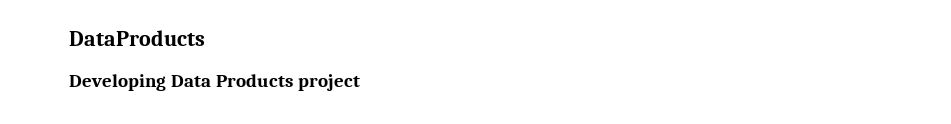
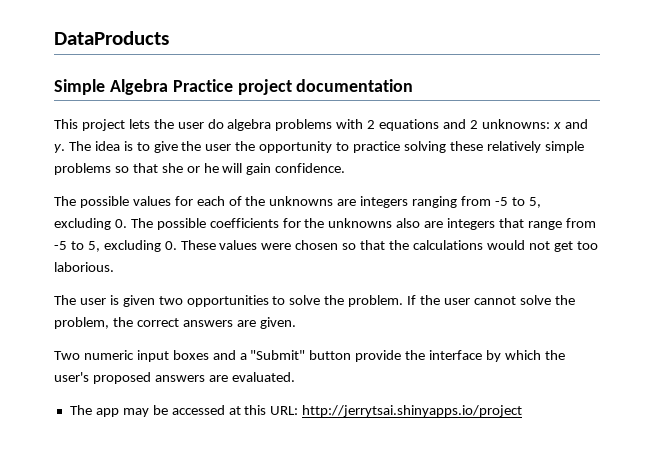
[69,74,361,91] Developing Data Products project -> [54,79,414,95] [54,119,588,131] [54,141,584,153] [54,163,346,175] [54,196,541,208] [54,218,596,230] [54,240,598,252] [54,262,114,272] [54,295,575,307] [54,317,296,329] [54,350,565,362] [54,372,295,384] [69,405,523,417] Simple Algebra Practice project documentation // This project lets the user do algebra problems with 2 equations and 2 unknowns: x and y. The idea is to give the user the opportunity to practice solving these relatively simple problems so that she or he will gain confidence. // The possible values for each of the unknowns are integers ranging from -5 to 5, excluding 0. The possible coefficients for the unknowns also are integers that range from -5 to 5, excluding 0. These values were chosen so that the calculations would not get too laborious. // The user is given two opportunities to solve the problem. If the user cannot solve the problem, the correct answers are given. // Two numeric input boxes and a "Submit" button provide the interface by which the user's proposed answers are evaluated. // The app may be accessed at this URL: http://jerrytsai.shinyapps.io/project

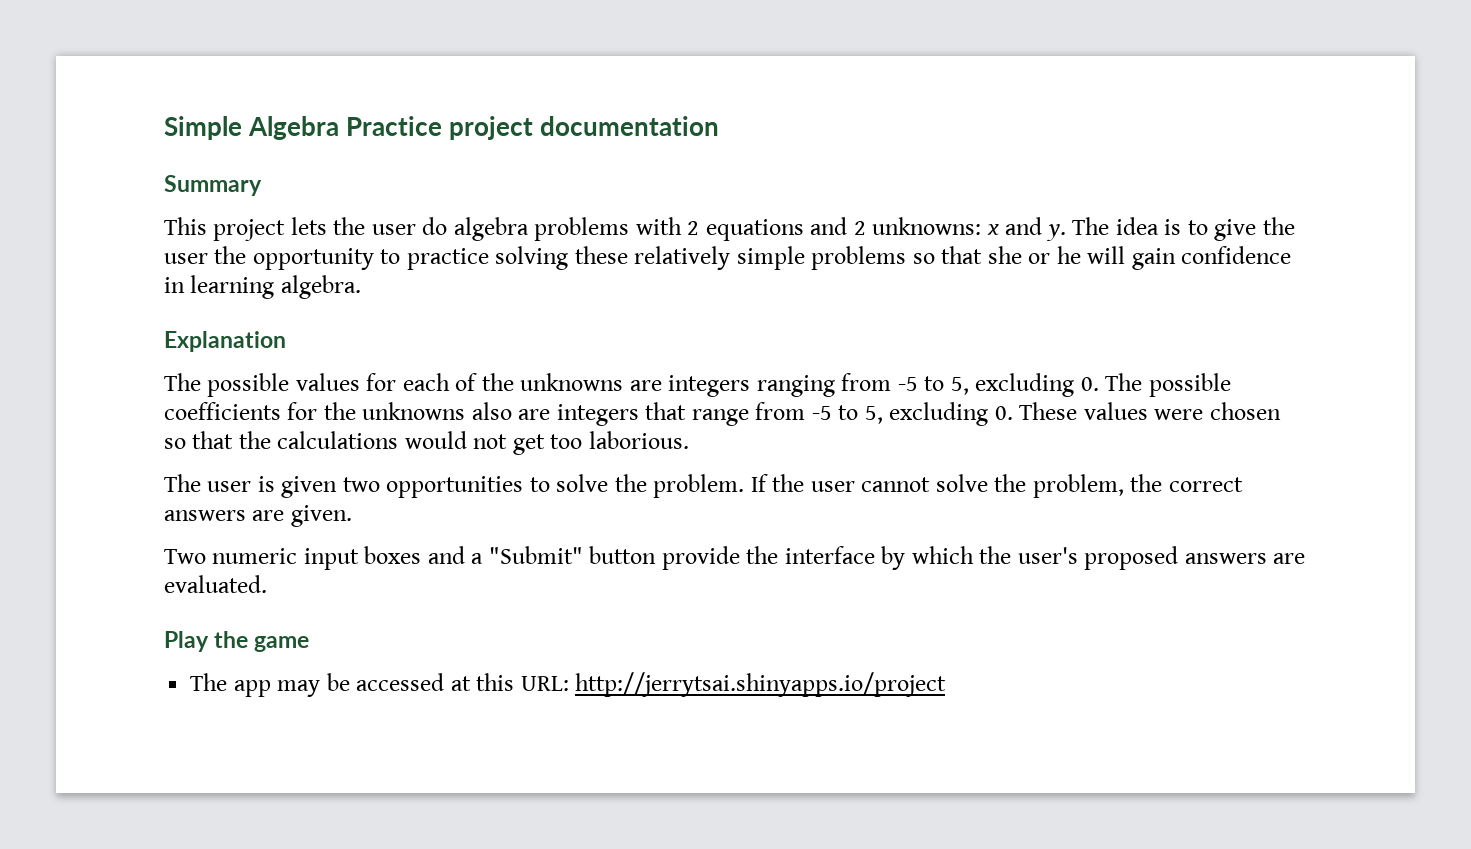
[54,31,169,45] DataProducts // -> (164, 128) none
(414, 85) none -> [164,175,262,196] // Summary
[275,163,346,173] confidence. -> [1181,246,1292,264] [164,275,361,299] [164,331,286,352] confidence in learning algebra. // Explanation
(295, 377) none -> [164,631,310,652] // Play the game

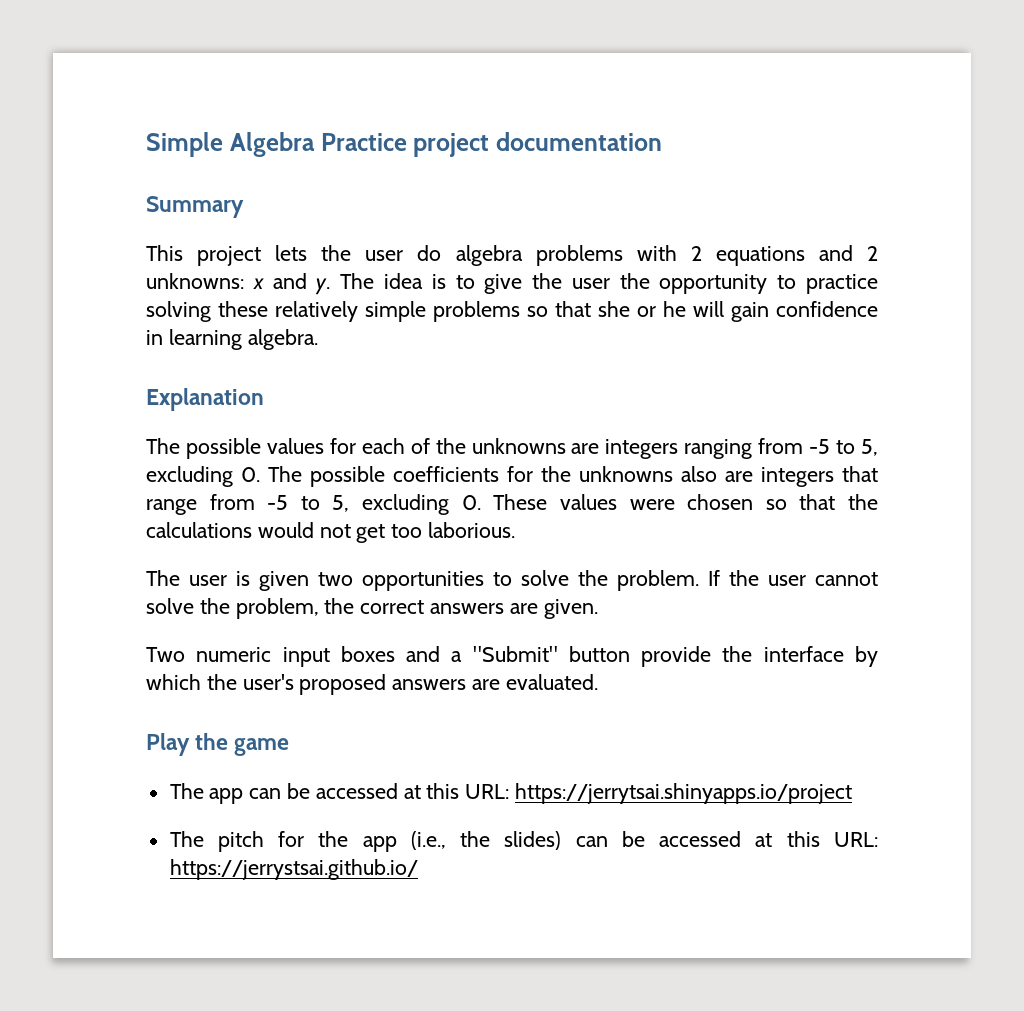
[277,672,947,697] may be accessed at this URL: http://jerrytsai.shinyapps.io/project -> [249,783,853,804] [169,831,878,852] [169,859,418,880] can be accessed at this URL: https://jerrytsai.shinyapps.io/project // The pitch for the app (i.e., the slides) can be accessed at this URL: https://jerrystsai.github.io/

